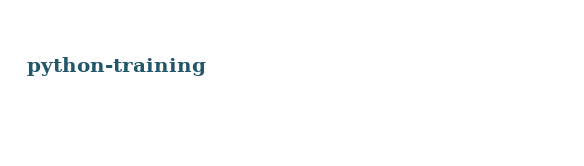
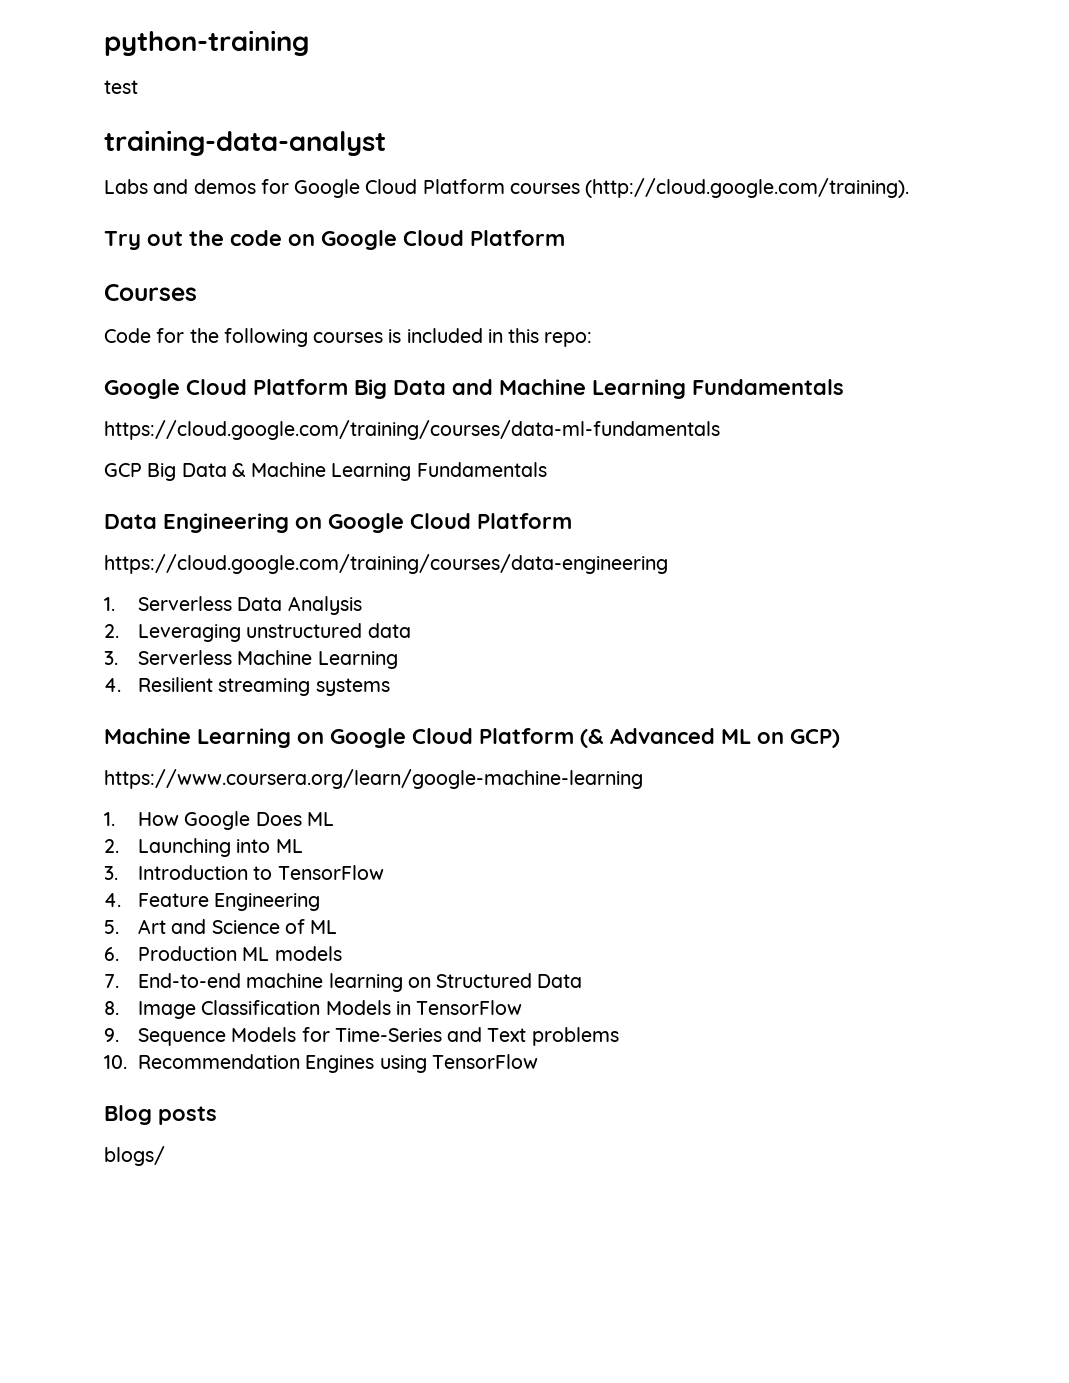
(206, 66) none -> [104,80,138,94] [104,130,386,156] [104,178,910,198] [104,230,565,250] [104,284,197,301] [104,328,593,347] [104,379,844,399] [104,420,720,440] [104,462,547,481] [104,513,572,533] [104,554,668,574] [104,596,362,615] [104,623,411,642] [104,650,398,669] [104,677,390,696] [104,728,840,748] [104,769,643,789] [104,811,334,830] [104,838,303,857] [104,865,384,880] [104,893,321,911] [104,919,338,934] [104,946,342,961] [104,973,583,992] [104,1000,523,1019] [104,1027,619,1046] [104,1054,538,1073] [104,1105,217,1125] [104,1146,165,1166] // test // training-data-analyst // Labs and demos for Google Cloud Platform courses (http://cloud.google.com/training). // Try out the code on Google Cloud Platform // Courses // Code for the following courses is included in this repo: // Google Cloud Platform Big Data and Machine Learning Fundamentals // https://cloud.google.com/training/courses/data-ml-fundamentals // GCP Big Data & Machine Learning Fundamentals // Data Engineering on Google Cloud Platform // https://cloud.google.com/training/courses/data-engineering // 1. Serverless Data Analysis // 2. Leveraging unstructured data // 3. Serverless Machine Learning // 4. Resilient streaming systems // Machine Learning on Google Cloud Platform (& Advanced ML on GCP) // https://www.coursera.org/learn/google-machine-learning // 1. How Google Does ML // 2. Launching into ML // 3. Introduction to TensorFlow // 4. Feature Engineering // 5. Art and Science of ML // 6. Production ML models // 7. End-to-end machine learning on Structured Data // 8. Image Classification Models in TensorFlow // 9. Sequence Models for Time-Series and Text problems // 10. Recommendation Engines using TensorFlow // Blog posts // blogs/

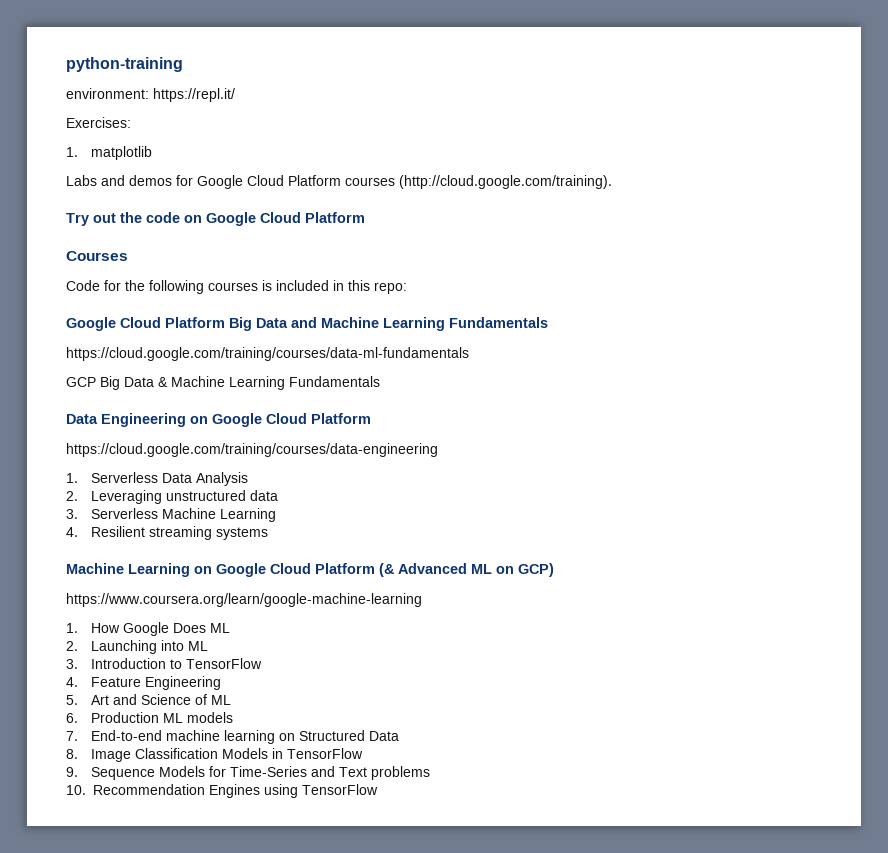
[104,80,138,94] [104,130,386,156] test // training-data-analyst -> [66,88,235,102] [66,117,131,128] [66,146,153,160] environment: https://repl.it/ // Exercises: // 1. matplotlib
[104,1105,217,1125] [104,1146,165,1166] // Blog posts // blogs/ -> (378, 789) none

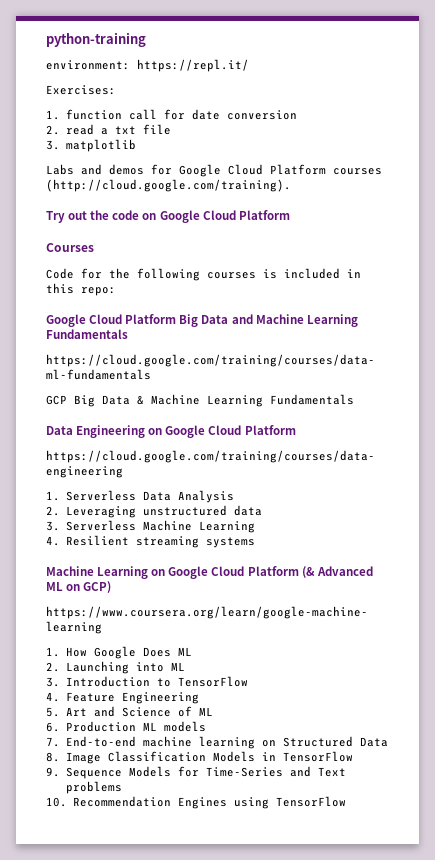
(78, 152) none -> [65,109,297,120] [46,124,171,135] [46,140,60,150] function call for date conversion // 2. read a txt file // 3.

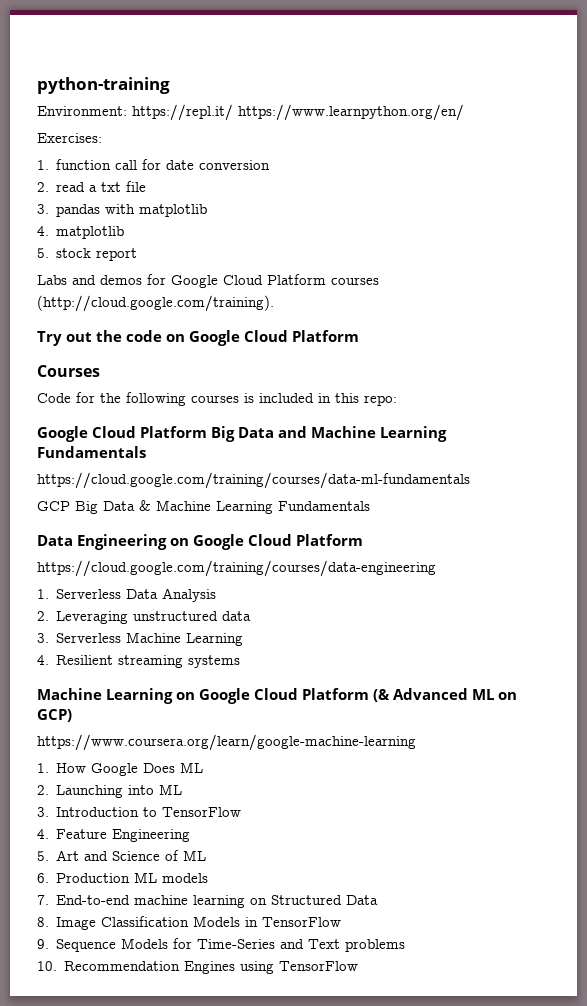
[46,60,130,70] environment: -> [37,106,127,116] Environment:
(249, 65) none -> [238,104,464,121] https://www.learnpython.org/en/
[65,139,136,152] matplotlib -> [56,204,208,217] [37,226,125,239] [37,248,138,261] pandas with matplotlib // 4. matplotlib // 5. stock report

